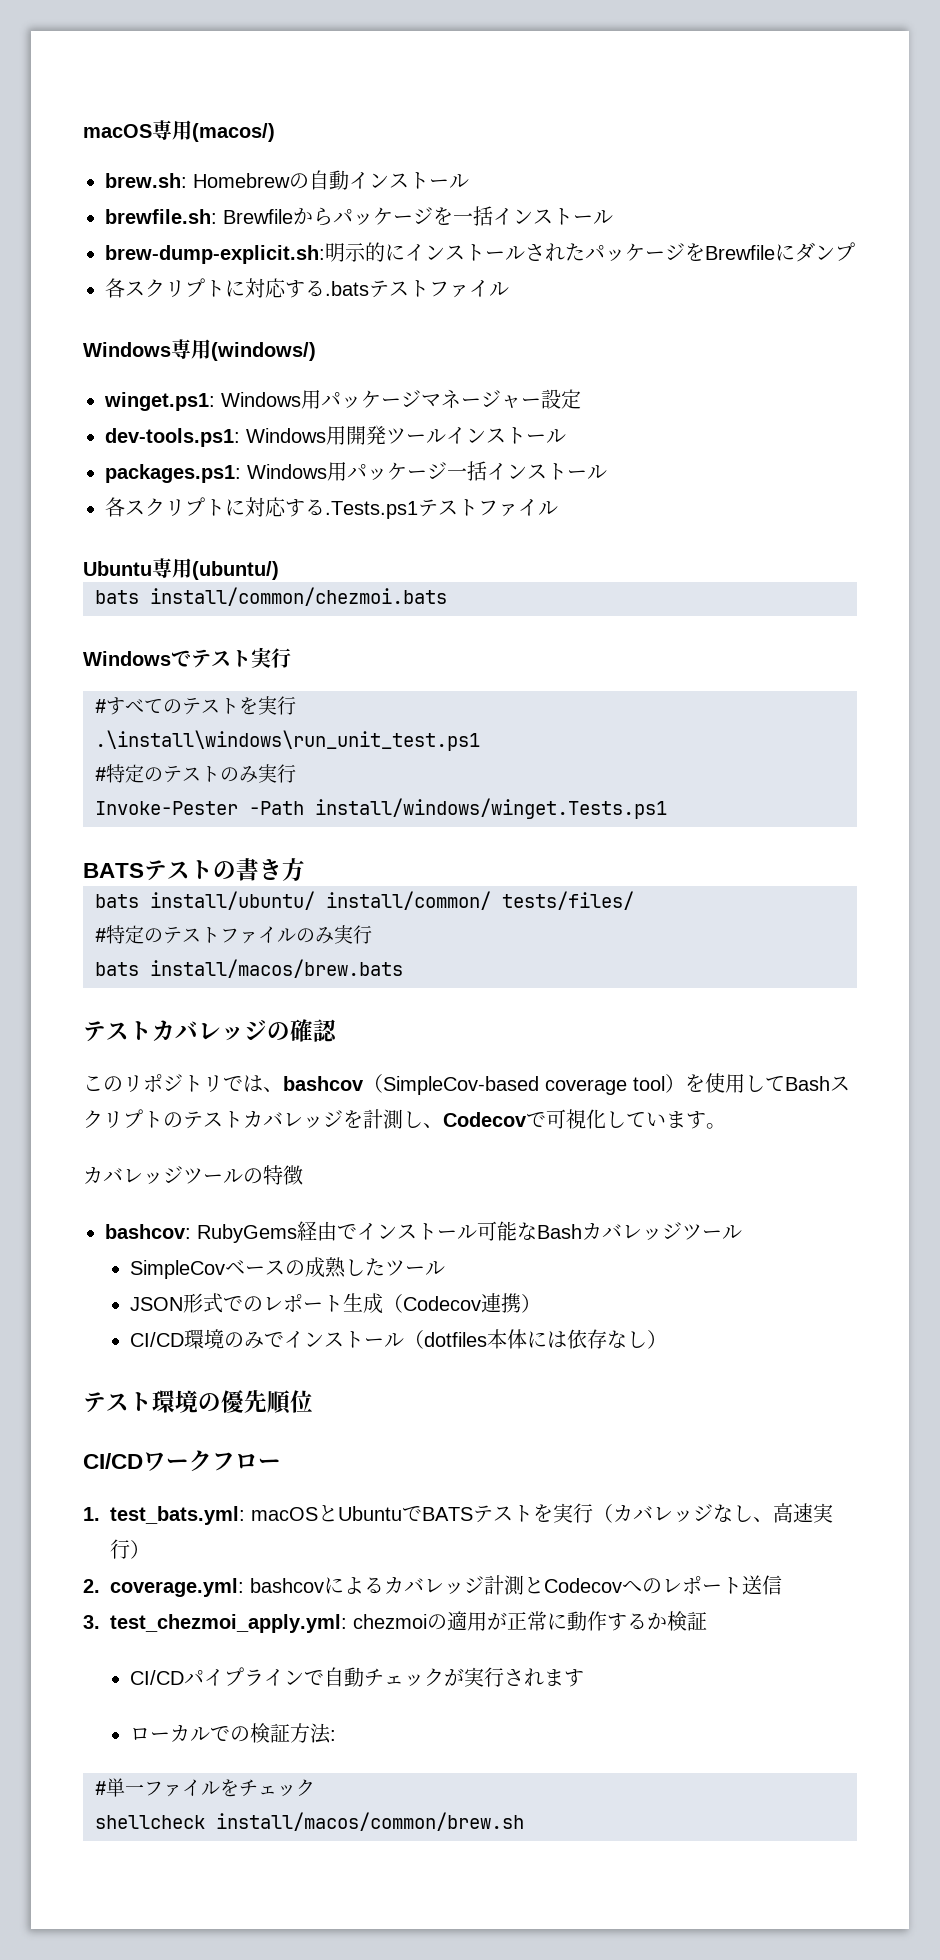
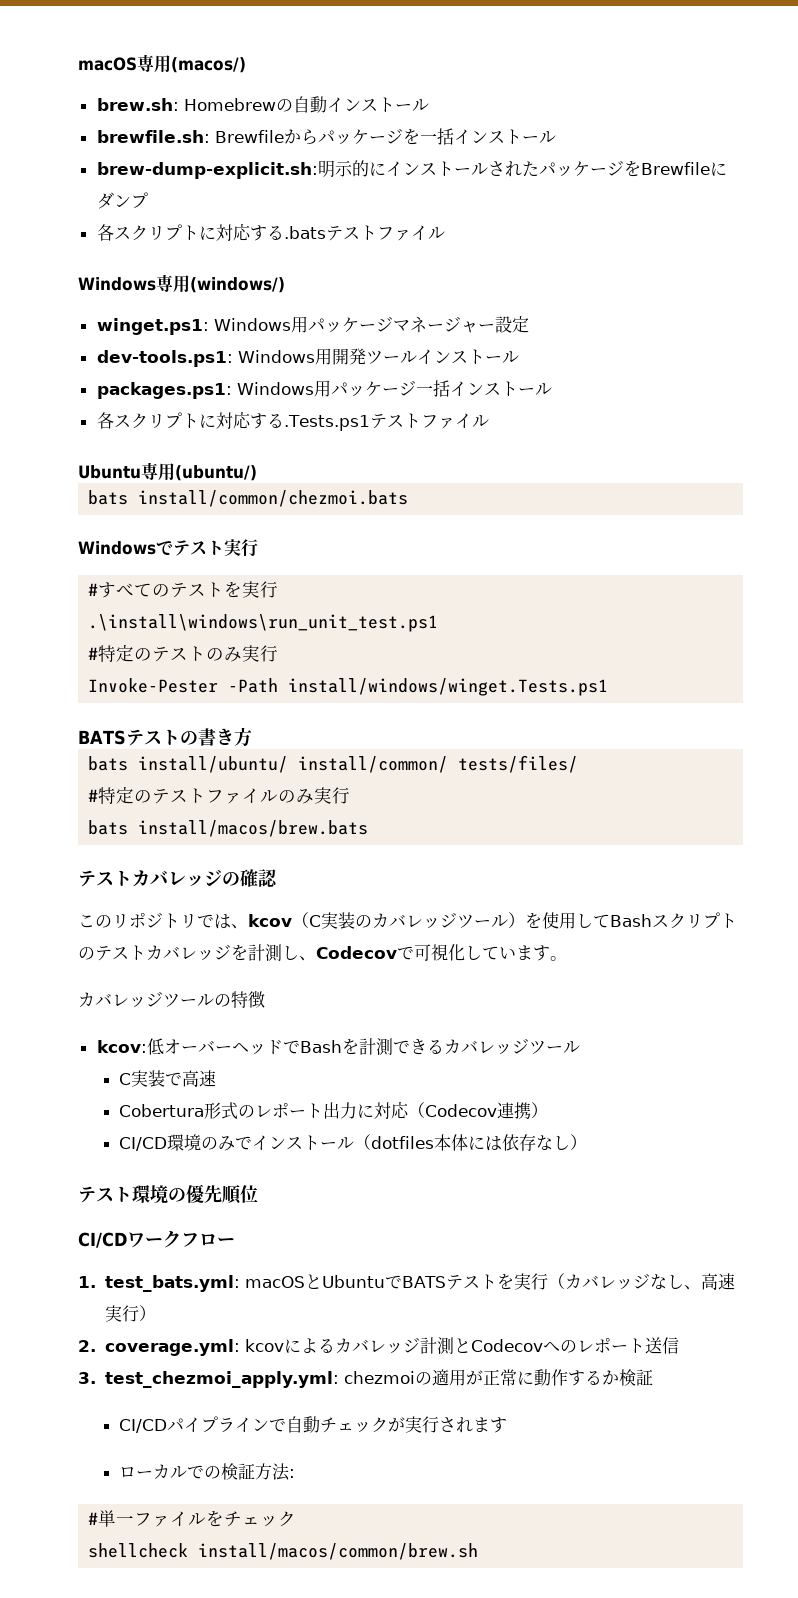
[283,1074,665,1095] bashcov（SimpleCov-based coverage tool -> [248,912,508,929] kcov（C実装のカバレッジツール
[105,1221,742,1243] [129,1257,445,1279] [129,1293,383,1314] bashcov: RubyGems経由でインストール可能なBashカバレッジツール // SimpleCovベースの成熟したツール // JSON形式でのレポート生成 -> [96,1038,580,1056] [119,1070,217,1087] [119,1102,410,1120] kcov:低オーバーヘッドでBashを計測できるカバレッジツール // C実装で高速 // Cobertura形式のレポート出力に対応
[250,1578,324,1593] bashcov -> [244,1339,284,1352] kcov

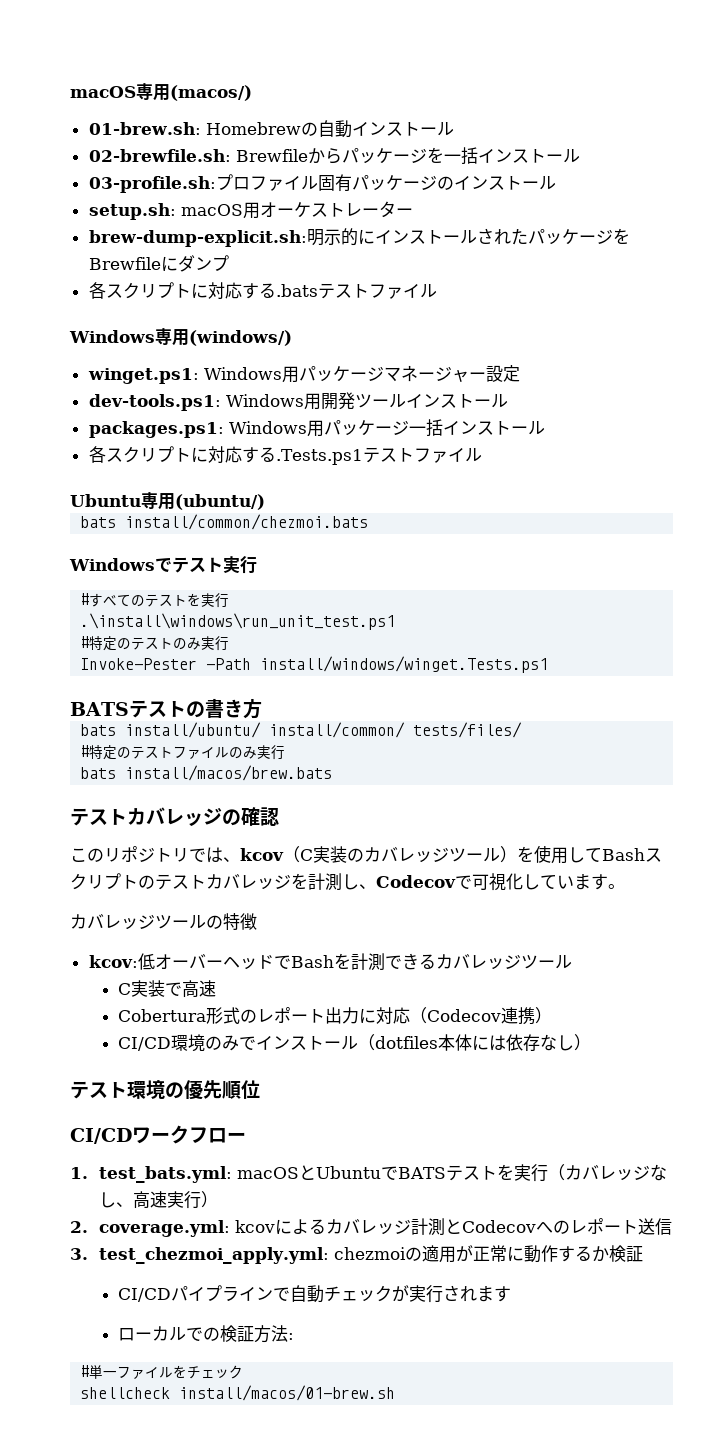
[96,98,179,111] brew.sh: -> [88,122,201,135] 01-brew.sh:
[96,130,210,143] brewfile.sh: -> [88,149,231,162] 02-brewfile.sh:
(556, 137) none -> [88,174,556,193] [88,201,413,220] // 03-profile.sh:プロファイル固有パッケージのインストール // setup.sh: macOS用オーケストレーター
[198,1543,479,1560] install/macos/common/brew.sh -> [179,1385,396,1401] install/macos/01-brew.sh

